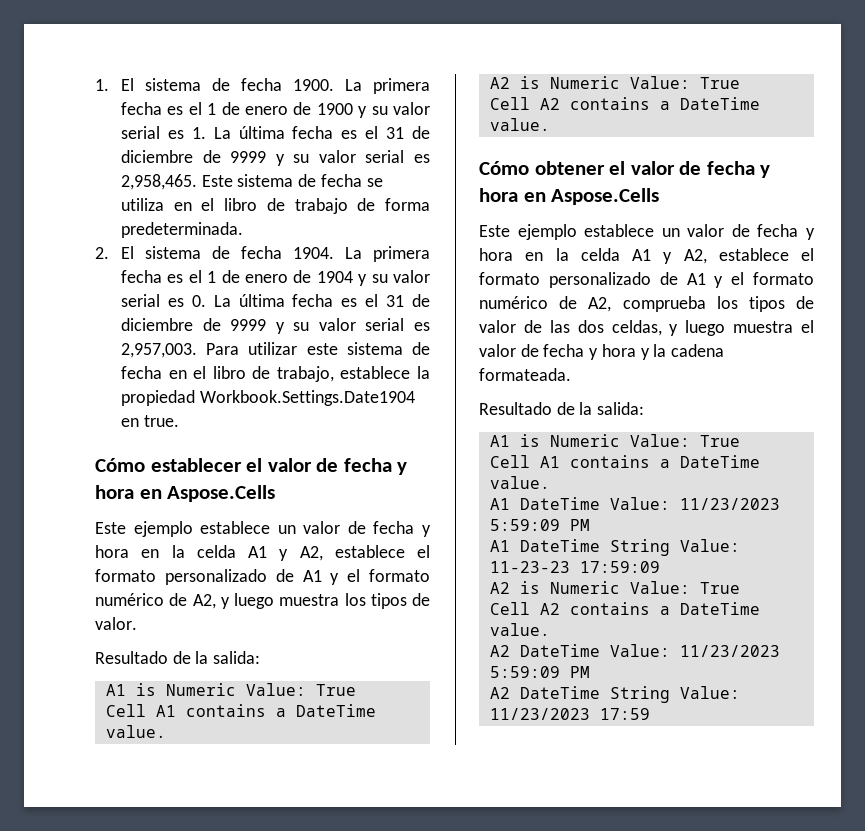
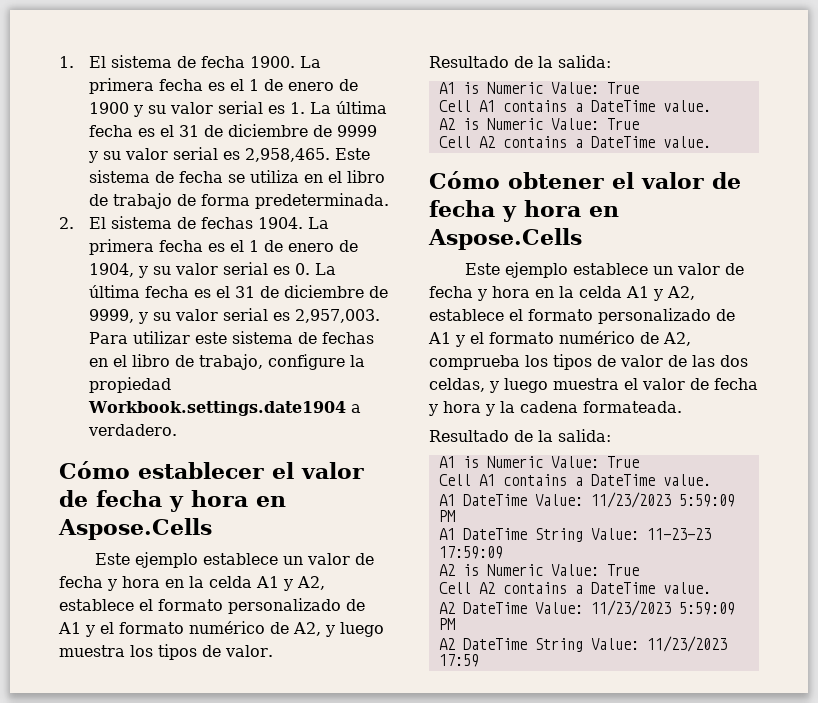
[240,246,282,259] fecha -> [200,217,253,229] fechas
[316,271,353,283] 1904 -> [88,263,134,277] 1904,
[230,319,267,331] 9999 -> [88,309,134,323] 9999,
[120,366,162,379] fecha -> [321,332,374,344] fechas
[340,366,411,379] establece -> [267,354,345,370] configure
[199,390,415,406] [120,415,179,427] Workbook.Settings.Date1904 en true. -> [87,401,361,416] [87,424,177,436] Workbook.settings.date1904 a verdadero.

